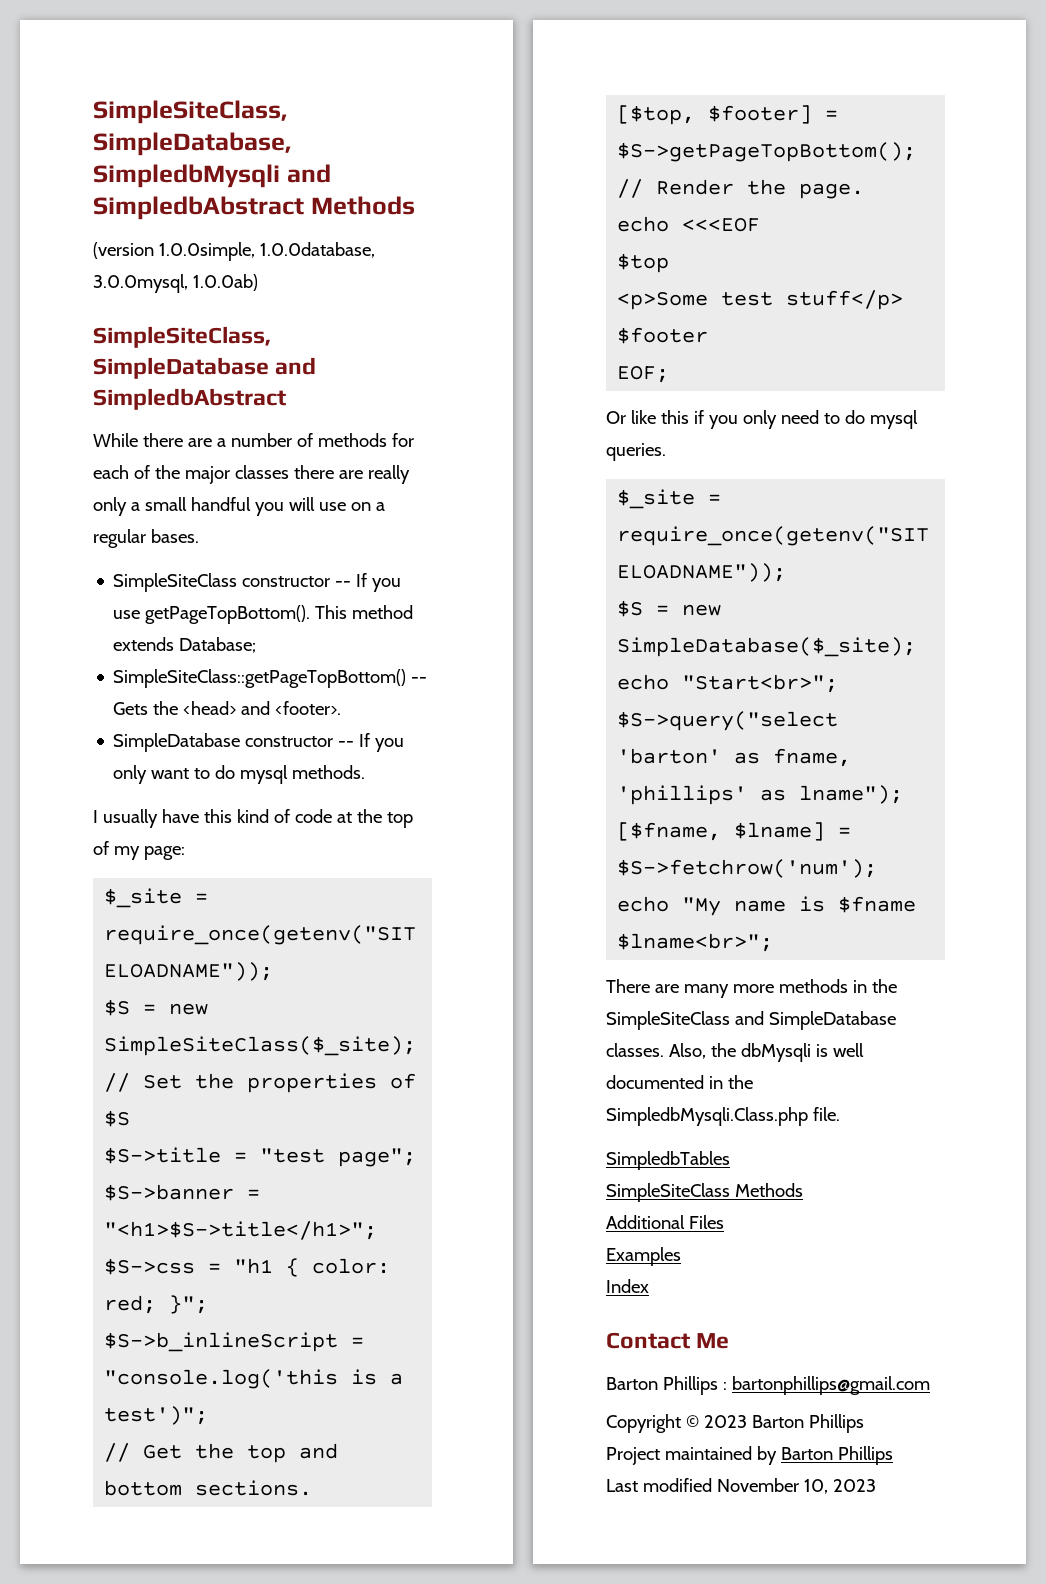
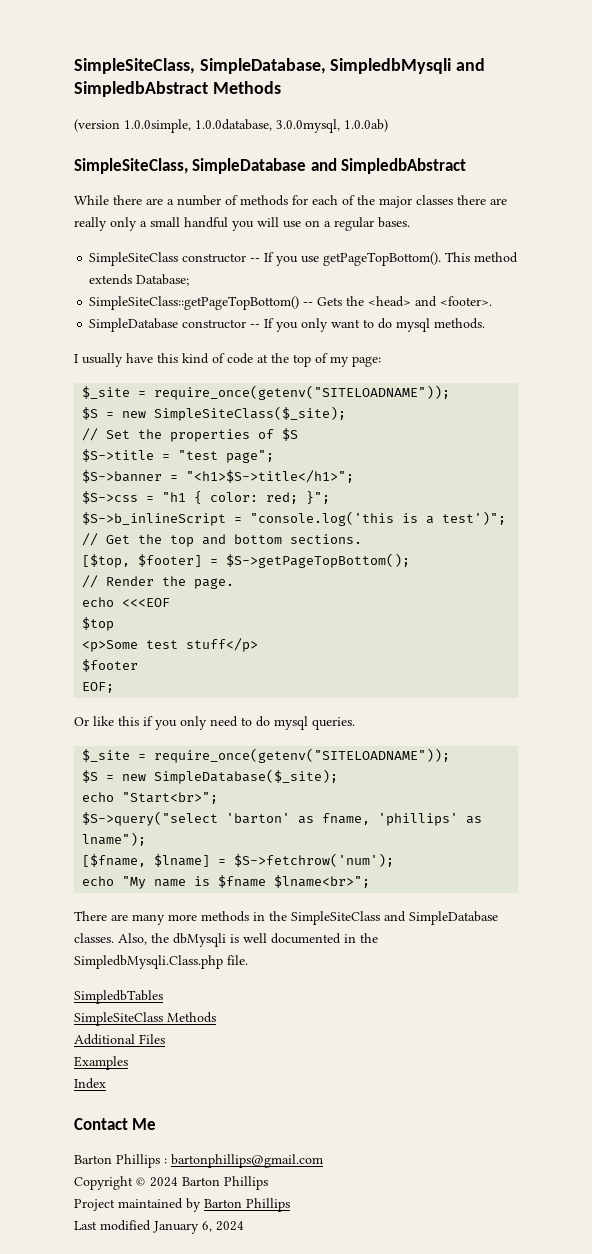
[703,1415,747,1428] 2023 -> [150,1177,178,1187] 2024
[716,1478,876,1494] November 10, 2023 -> [153,1221,244,1234] January 6, 2024

